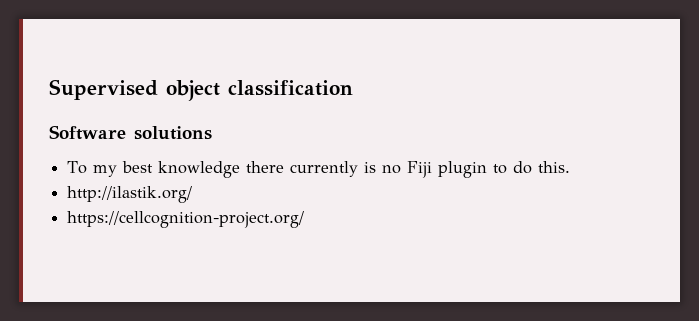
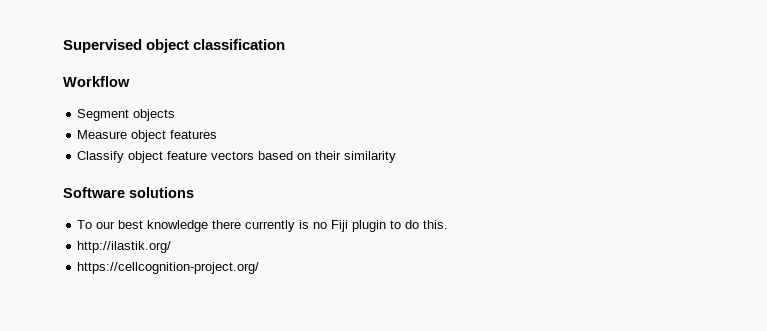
(353, 88) none -> [63,76,130,87] [77,109,176,121] [77,130,218,142] [77,151,397,163] // Workflow // Segment objects // Measure object features // Classify object feature vectors based on their similarity
[93,165,118,177] my -> [96,221,116,229] our

